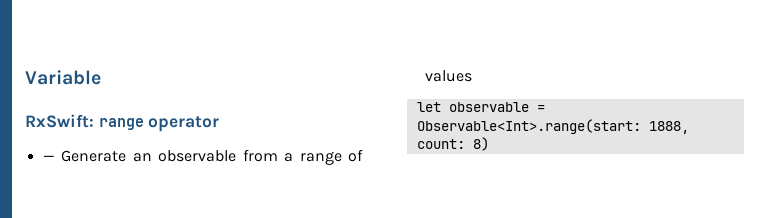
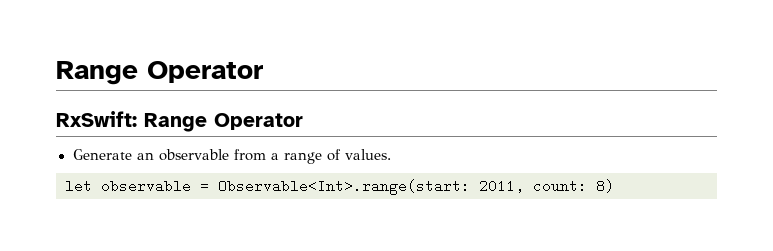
[25,70,101,85] Variable -> [56,61,263,85] Range Operator
[98,116,220,132] [42,155,55,161] range operator // — -> [144,113,303,132] Range Operator //
[424,70,472,82] values -> [344,149,391,160] values.
[648,121,689,134] 1888, -> [479,179,524,193] 2011,

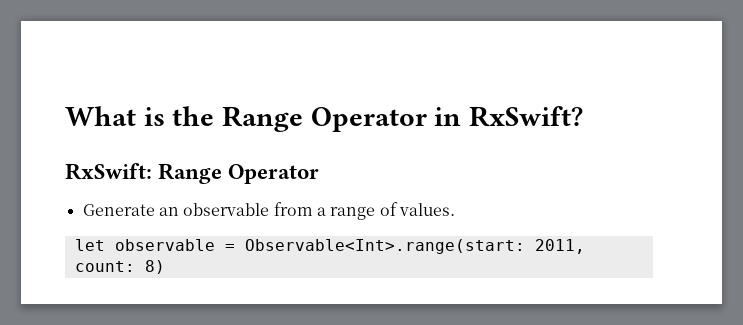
[56,61,263,85] Range Operator -> [65,106,584,132] What is the Range Operator in RxSwift?

